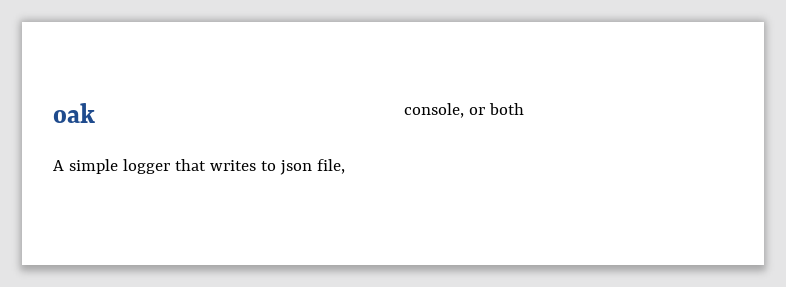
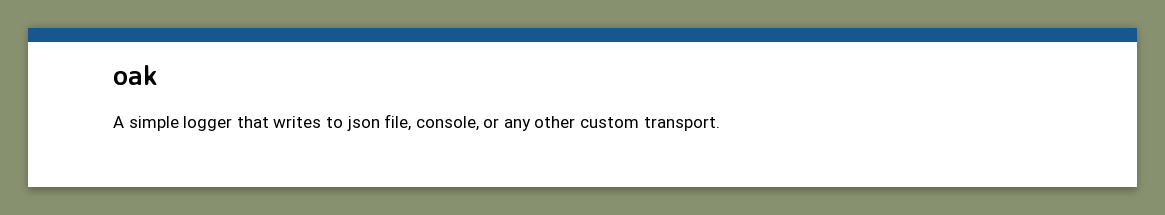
[488,103,524,115] both -> [503,116,720,131] any other custom transport.

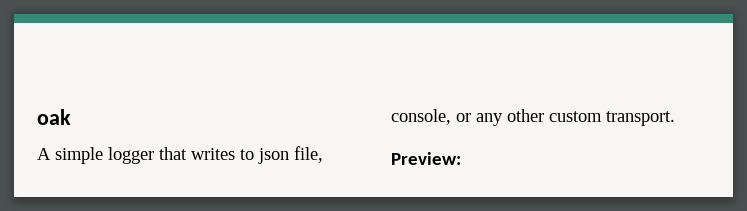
(720, 124) none -> [391,152,461,165] // Preview:

